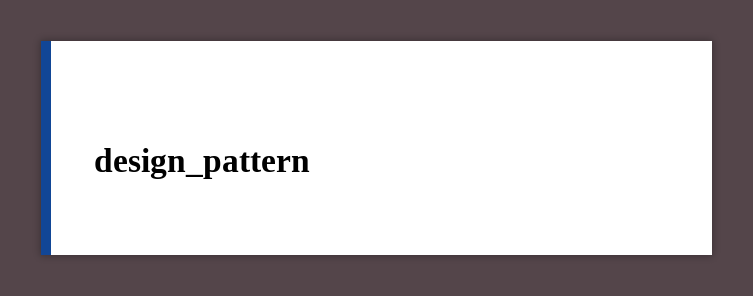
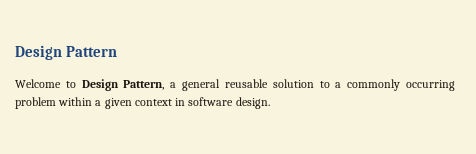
[94,148,310,179] design_pattern -> [15,45,118,60] [15,79,455,91] [15,97,270,109] Design Pattern // Welcome to Design Pattern, a general reusable solution to a commonly occurring problem within a given context in software design.

